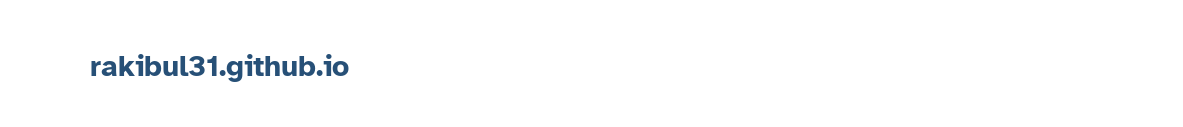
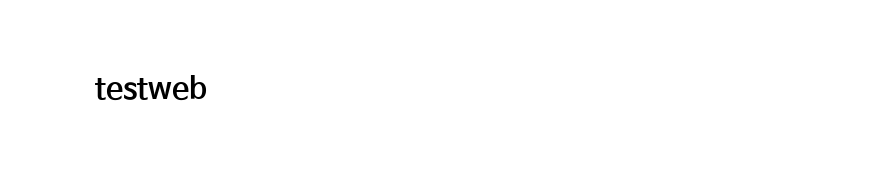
[90,54,349,82] rakibul31.github.io -> [95,75,207,101] testweb

